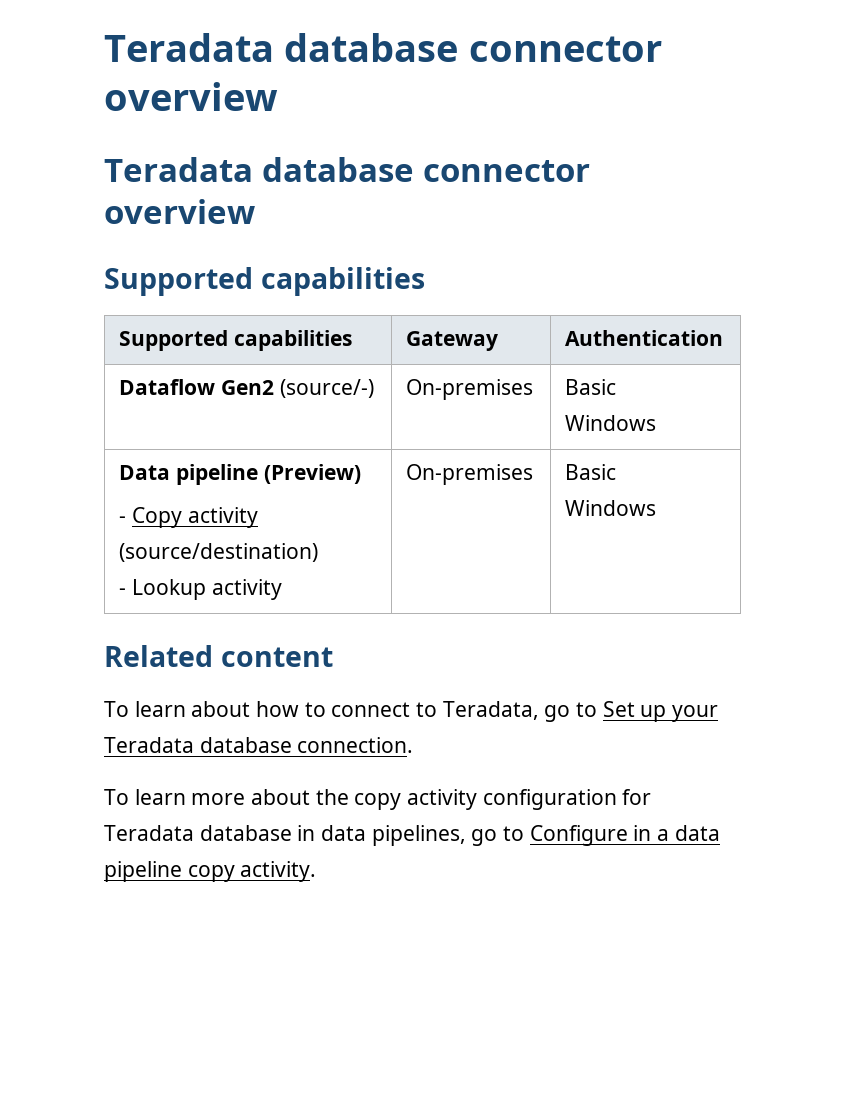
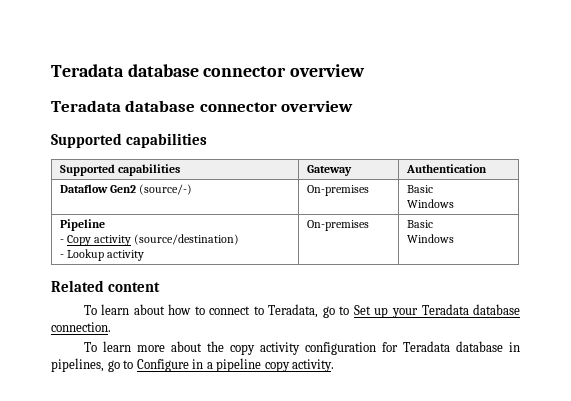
[119,464,361,485] Data pipeline (Preview) -> [60,219,106,231] Pipeline
[321,825,367,841] data -> (520, 347) none
[674,825,720,841] data -> (213, 365) none

